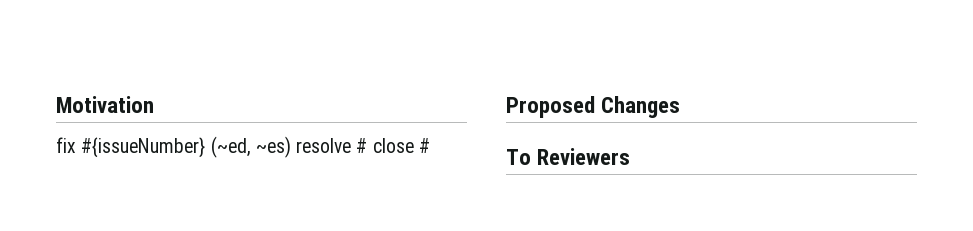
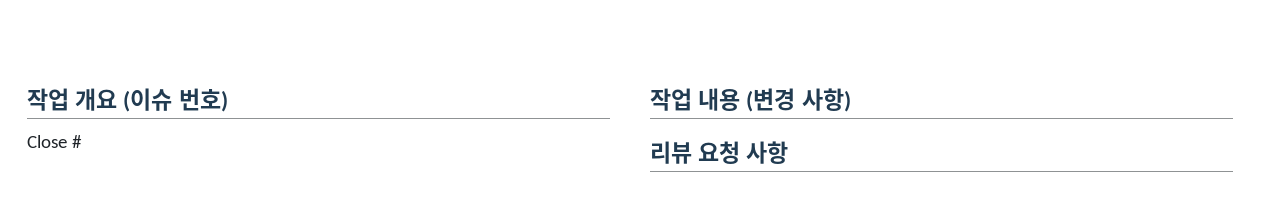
[56,96,154,113] [56,136,430,158] [506,96,681,118] [506,148,631,165] Motivation // fix #{issueNumber} (~ed, ~es) resolve # close # // Proposed Changes // To Reviewers -> [27,88,228,112] [27,135,82,148] [650,88,851,112] [650,141,789,164] 작업 개요 (이슈 번호) // Close # // 작업 내용 (변경 사항) // 리뷰 요청 사항

